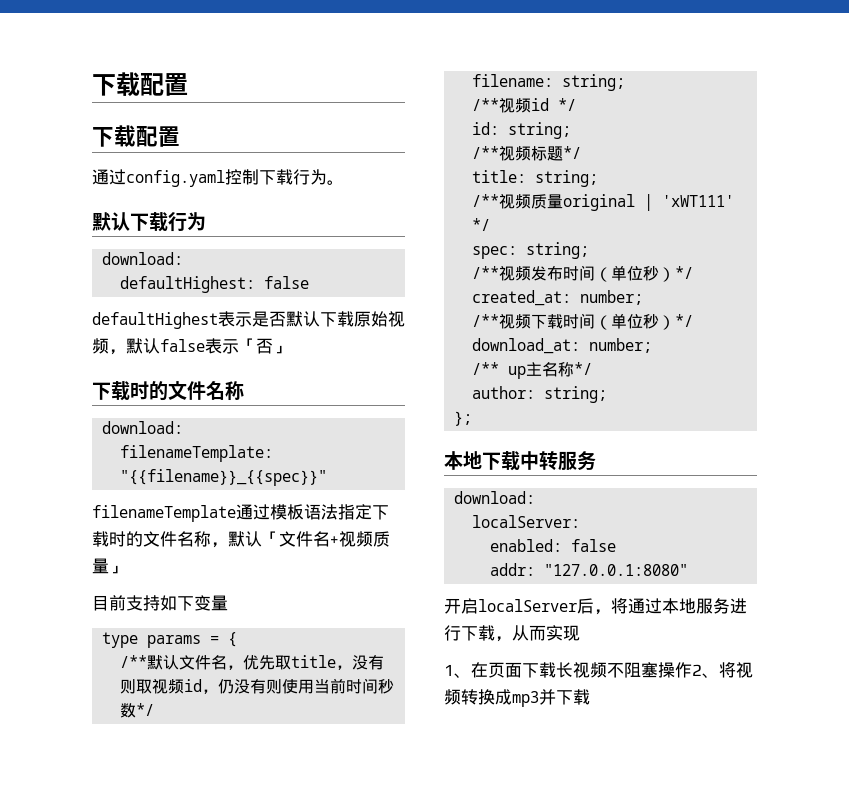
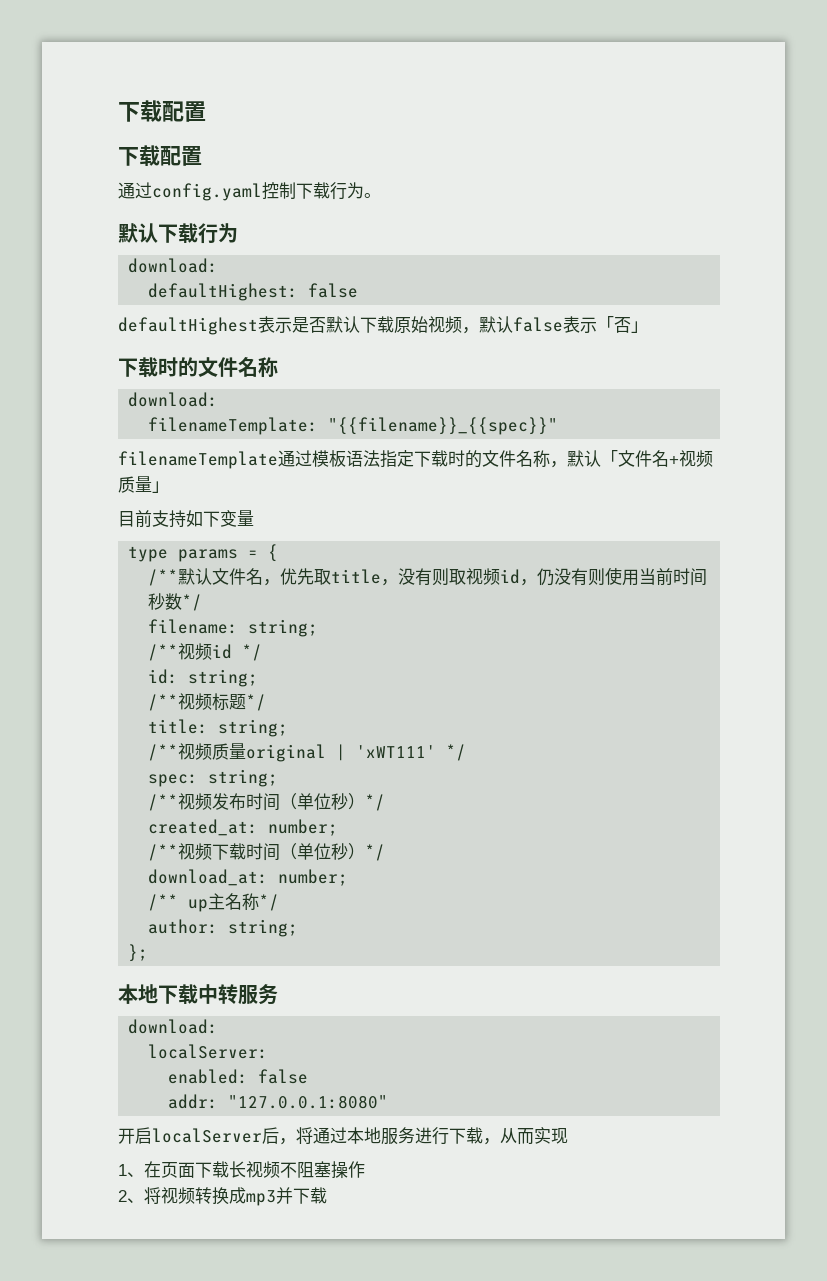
(692, 670) none -> (365, 1169) //

